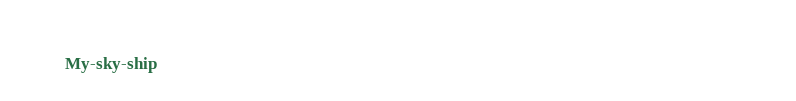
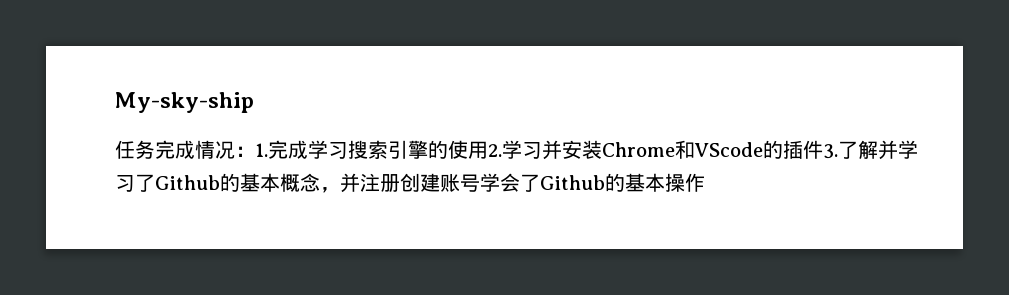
(157, 65) none -> [115,140,918,160] [115,173,705,193] // 任务完成情况：1.完成学习搜索引擎的使用2.学习并安装Chrome和VScode的插件3.了解并学习了Github的基本概念，并注册创建账号学会了Github的基本操作

